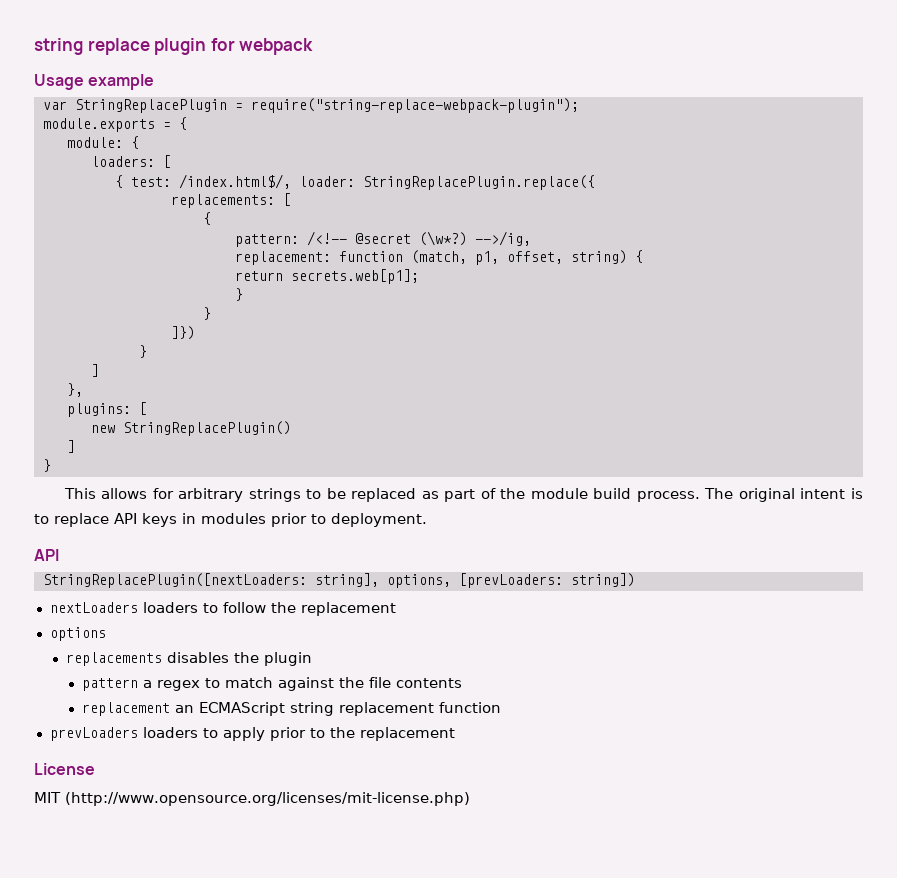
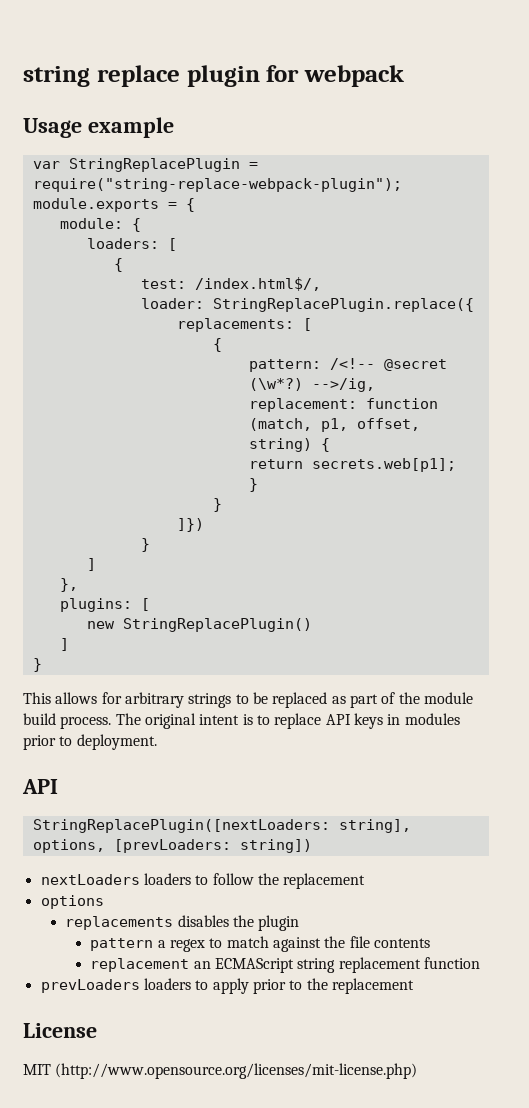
(123, 181) none -> (123, 265) //
(291, 181) none -> (321, 284) //

